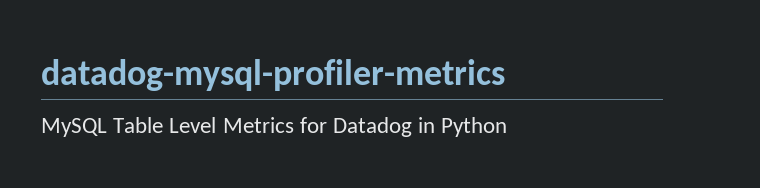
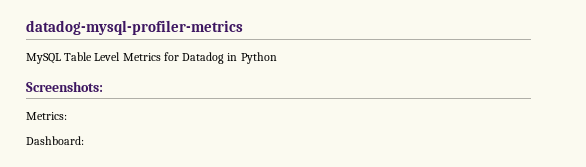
(508, 127) none -> [26,81,103,92] [26,112,67,120] [26,136,84,145] // Screenshots: // Metrics: // Dashboard:

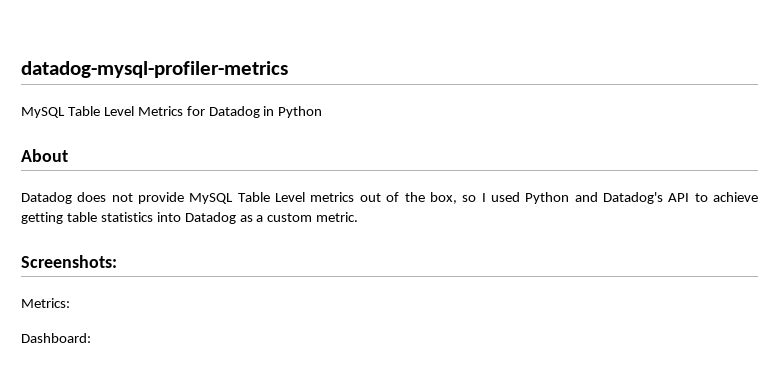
(277, 58) none -> [21,149,68,162] [21,192,759,204] [21,212,359,224] // About // Datadog does not provide MySQL Table Level metrics out of the box, so I used Python and Datadog's API to achieve getting table statistics into Datadog as a custom metric.

